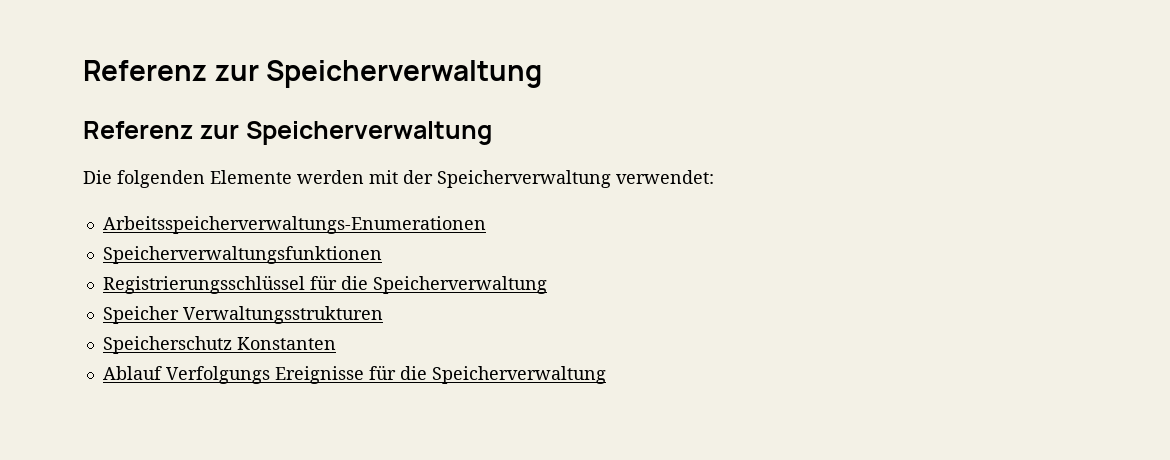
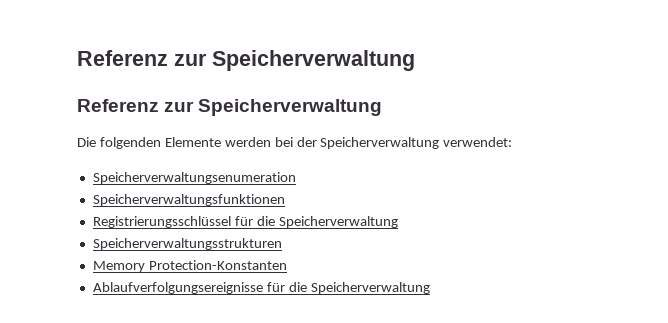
[369,170,398,184] mit -> [274,137,293,147] bei
[102,216,486,234] Arbeitsspeicherverwaltungs-Enumerationen -> [92,172,296,184] Speicherverwaltungsenumeration
[102,306,383,324] [102,336,336,354] [102,366,364,384] Speicher Verwaltungsstrukturen // Speicherschutz Konstanten // Ablauf Verfolgungs Ereignisse -> [92,238,282,250] [92,260,287,272] [92,282,263,294] Speicherverwaltungsstrukturen // Memory Protection-Konstanten // Ablaufverfolgungsereignisse

